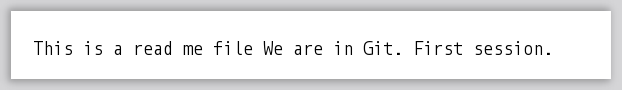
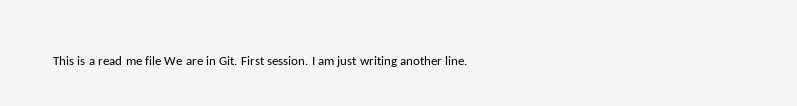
(553, 48) none -> [311,56,468,67] I am just writing another line.

